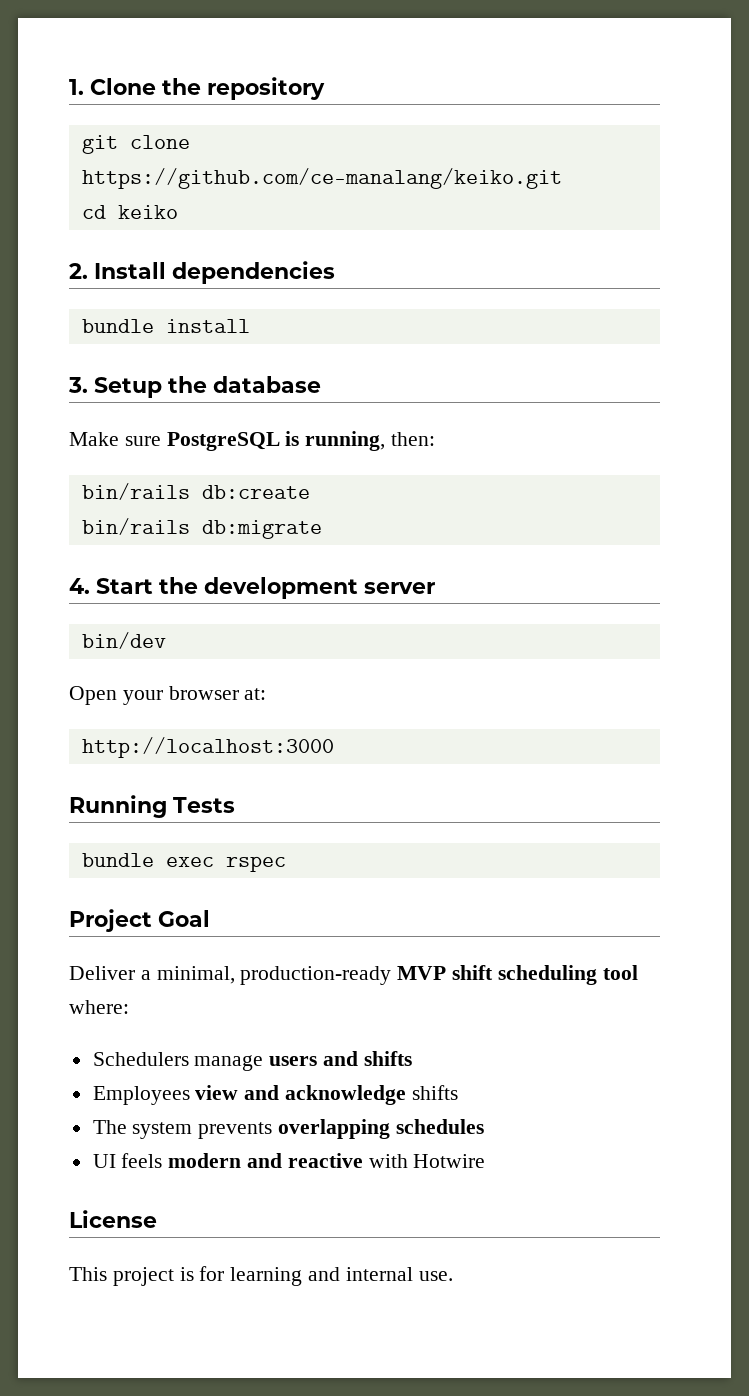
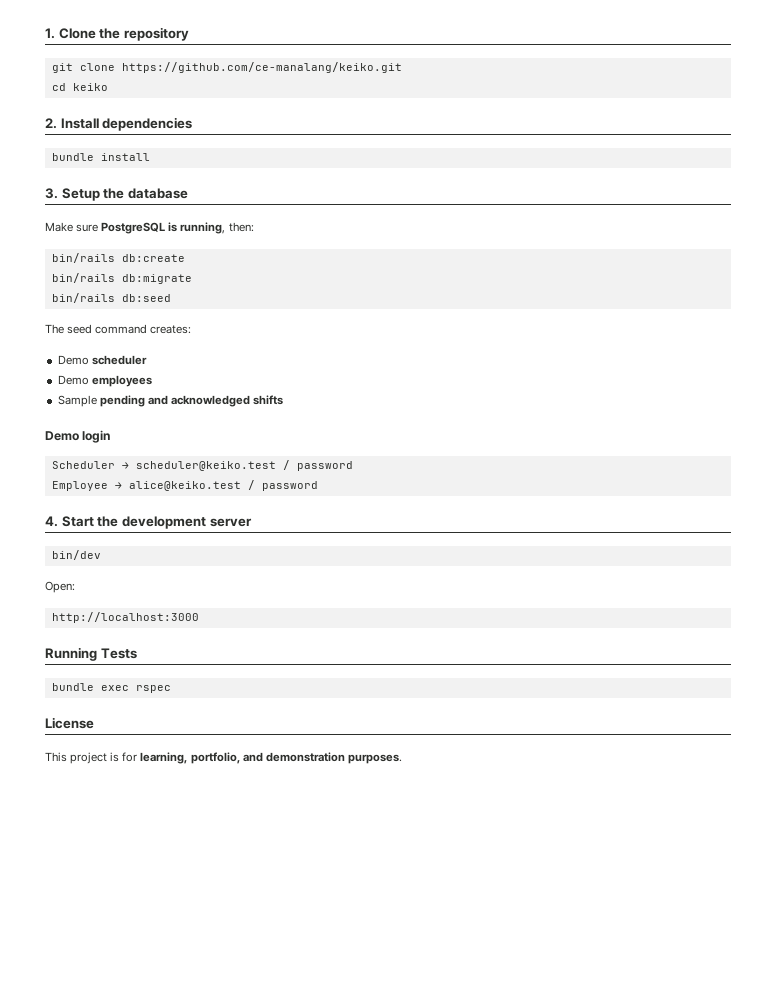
(322, 529) none -> [51,293,171,303] [45,324,192,334] [57,355,147,365] [57,375,152,387] [57,395,284,407] [45,430,111,443] [51,460,353,471] [51,480,318,491] // bin/rails db:seed // The seed command creates: // Demo scheduler // Demo employees // Sample pending and acknowledged shifts // Demo login // Scheduler → scheduler@keiko.test / password // Employee → alice@keiko.test / password
[69,686,267,705] Open your browser at: -> [45,581,75,593] Open:
[69,909,210,932] [69,965,638,985] [69,1000,129,1014] [92,1051,412,1071] [92,1085,458,1105] [92,1119,484,1139] [92,1153,486,1168] // Project Goal // Deliver a minimal, production-ready MVP shift scheduling tool where: // Schedulers manage users and shifts // Employees view and acknowledge shifts // The system prevents overlapping schedules // UI feels modern and reactive with Hotwire -> (171, 689) none
[230,1267,453,1286] learning and internal use. -> [140,752,402,764] learning, portfolio, and demonstration purposes.

